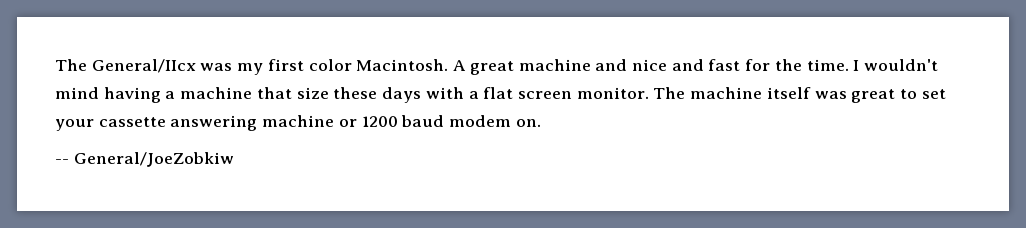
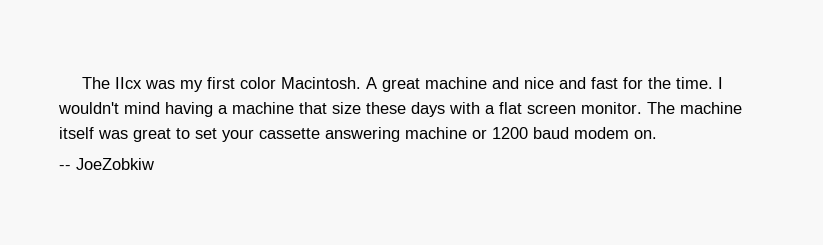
[55,59,196,73] The General/IIcx -> [82,77,143,89] The IIcx
[73,152,234,167] General/JoeZobkiw -> [76,158,154,170] JoeZobkiw

